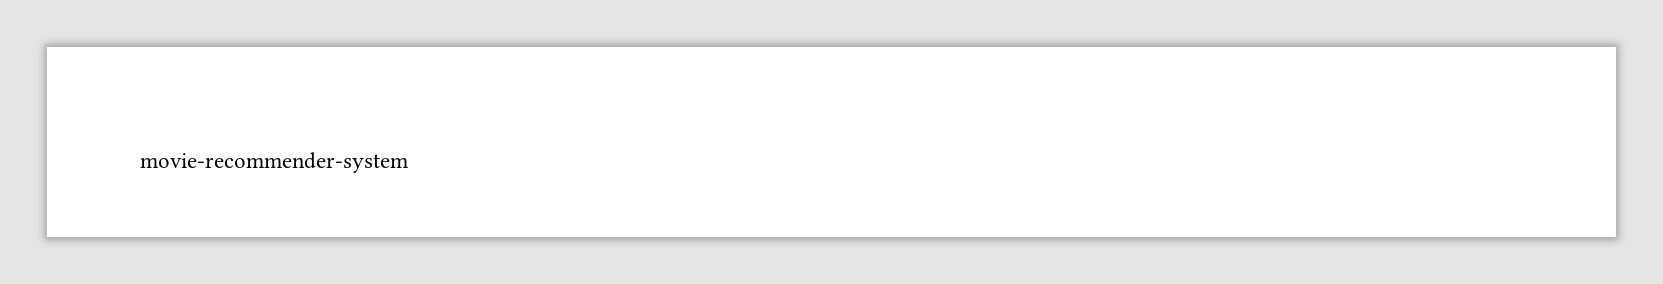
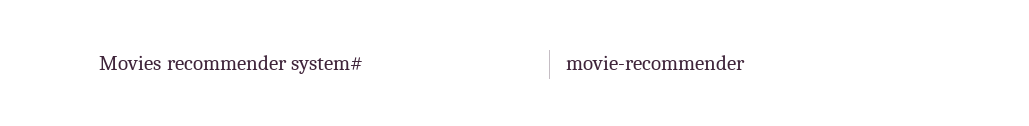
[140,152,408,173] movie-recommender-system -> [99,55,745,74] Movies recommender system# movie-recommender

